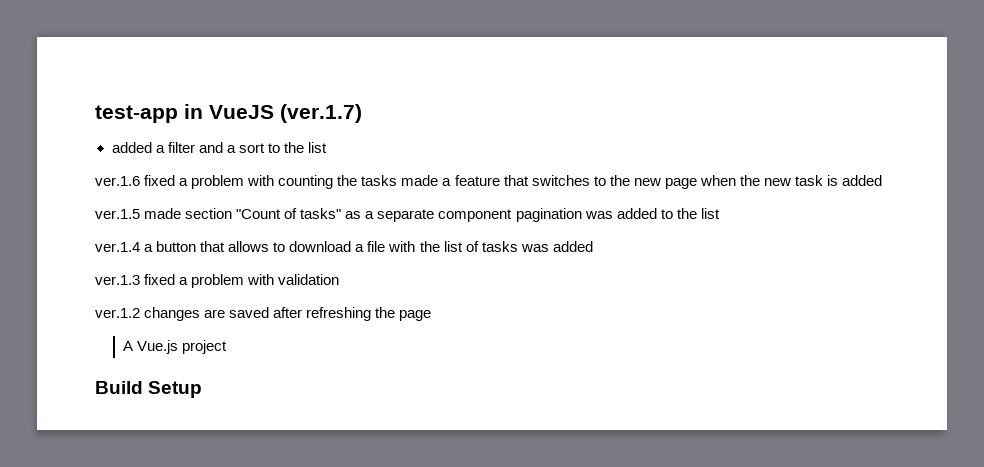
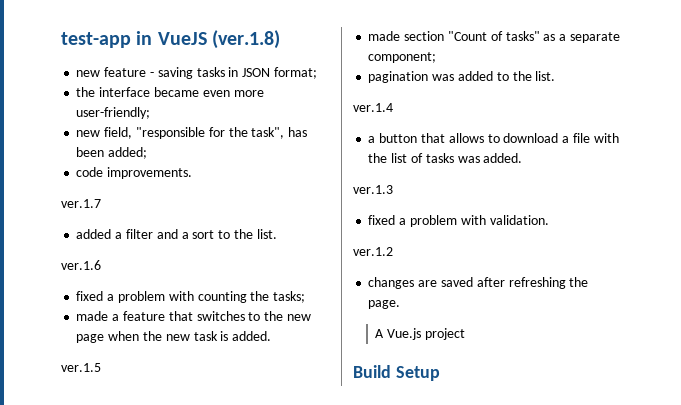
[280,104,362,123] (ver.1.7) -> [211,30,280,49] [76,67,317,79] [76,87,264,97] [76,107,151,119] [76,127,308,139] [76,147,148,159] [76,167,193,179] [61,199,101,208] (ver.1.8) // new feature - saving tasks in JSON format; // the interface became even more user-friendly; // new field, "responsible for the task", has been added; // code improvements. // ver.1.7
[307,142,327,153] list -> [256,229,277,239] list.
(140, 181) none -> (101, 265) //
[361,175,398,186] tasks -> [273,291,306,303] tasks; //
[842,175,883,186] added -> [232,331,272,341] added.
(140, 214) none -> (101, 367) //
[438,209,513,222] component -> [368,52,437,63] component; //
[700,208,720,219] list -> [535,71,556,81] list.
(140, 247) none -> (393, 107) //
[552,241,593,252] added -> [483,153,523,163] added.
[144,274,340,288] fixed a problem with validation -> [368,215,549,227] // fixed a problem with validation.
(140, 313) none -> (393, 251) //
[399,310,432,321] page -> [368,300,401,309] page.

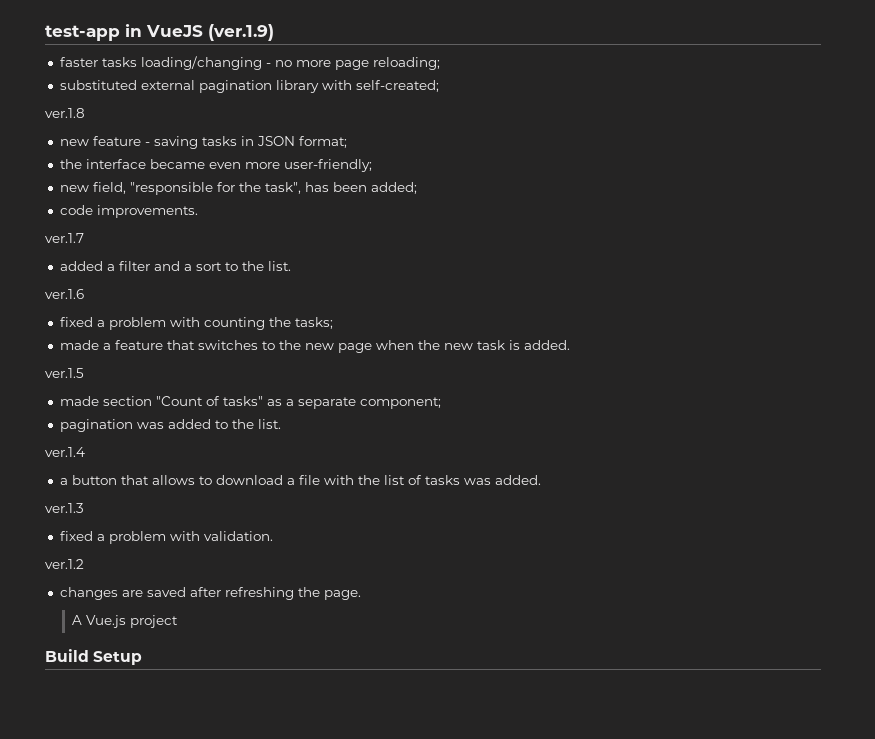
[211,30,280,49] (ver.1.8) -> [208,24,274,41] [59,56,440,70] [59,80,439,93] [45,108,85,118] (ver.1.9) // faster tasks loading/changing - no more page reloading; // substituted external pagination library with self-created; // ver.1.8

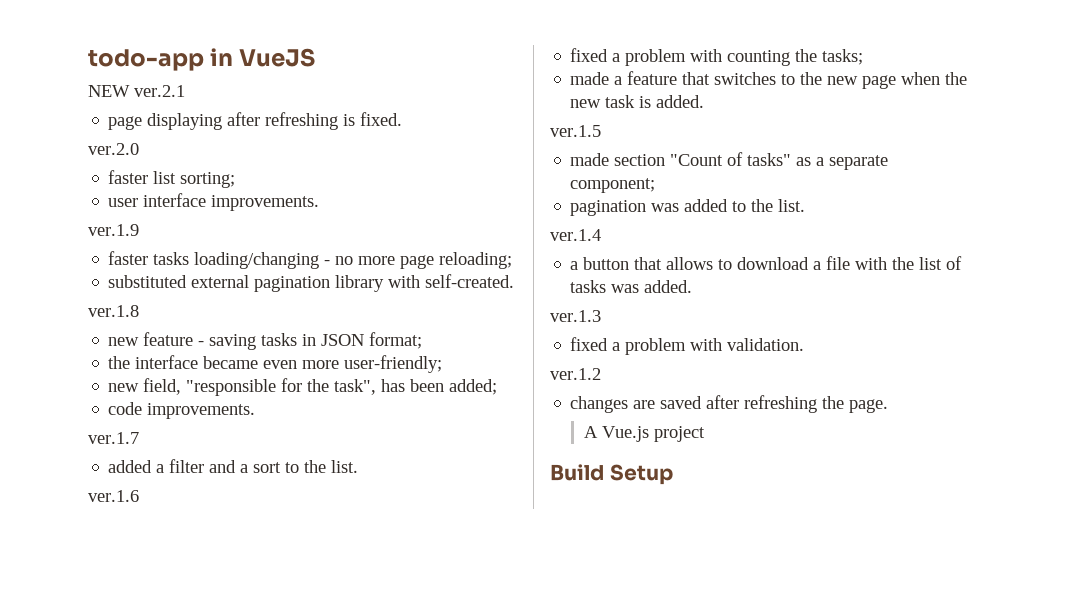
[45,25,120,41] test-app -> [88,49,204,71] todo-app
[208,24,274,41] (ver.1.9) -> [88,85,185,97] [108,112,403,130] [88,143,139,155] [108,170,236,188] [108,193,320,211] [88,224,139,236] // NEW ver.2.1 // page displaying after refreshing is fixed. // ver.2.0 // faster list sorting; // user interface improvements. // ver.1.9
[355,80,439,92] self-created; -> [425,274,515,288] self-created.

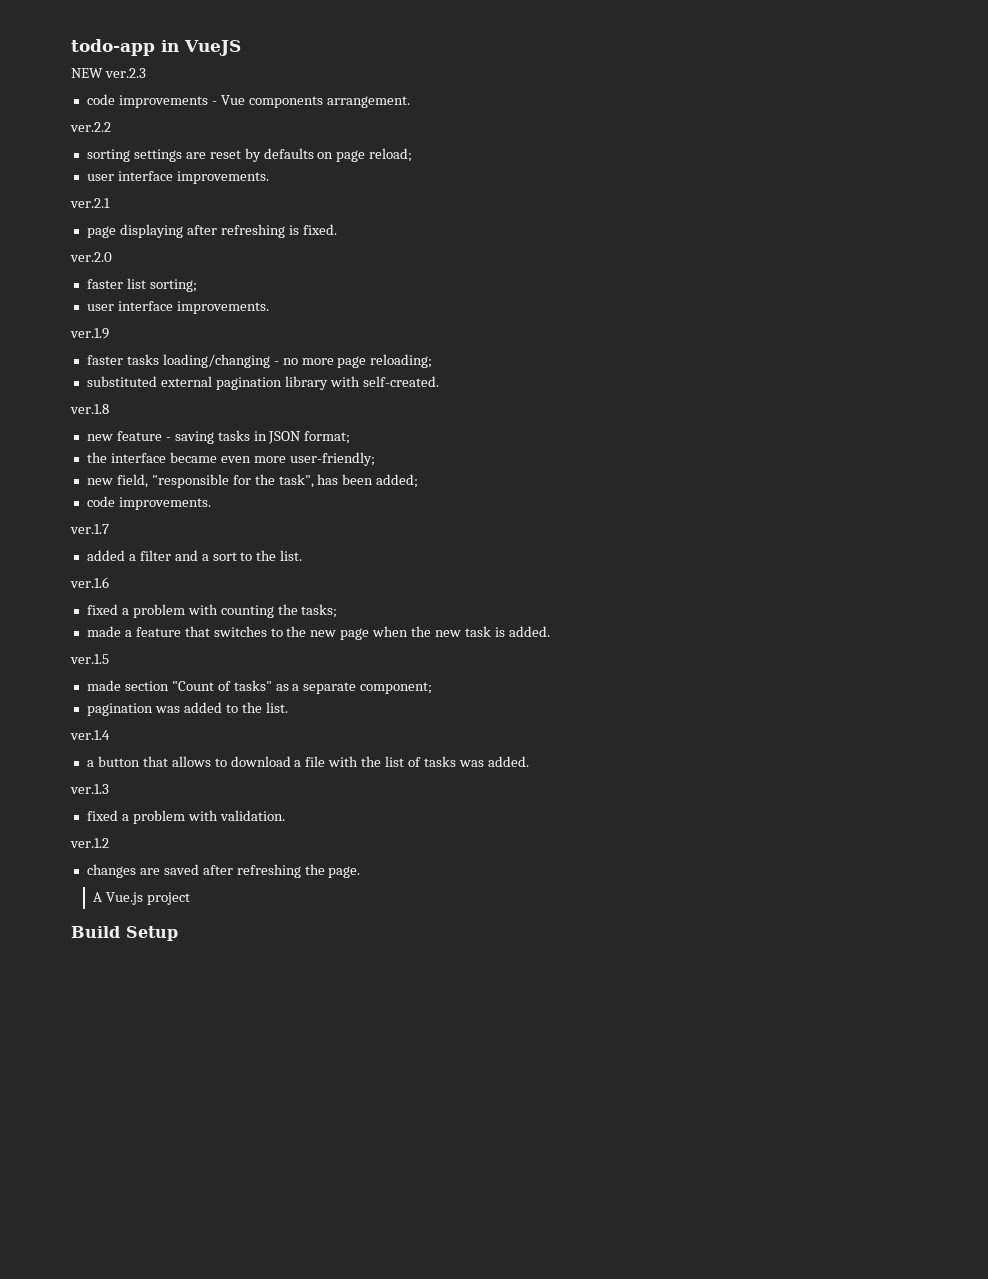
(130, 91) none -> [104,68,146,78] [86,94,410,108] [70,122,111,132] [86,148,413,162] [86,171,269,184] ver.2.3 // code improvements - Vue components arrangement. // ver.2.2 // sorting settings are reset by defaults on page reload; // user interface improvements. //

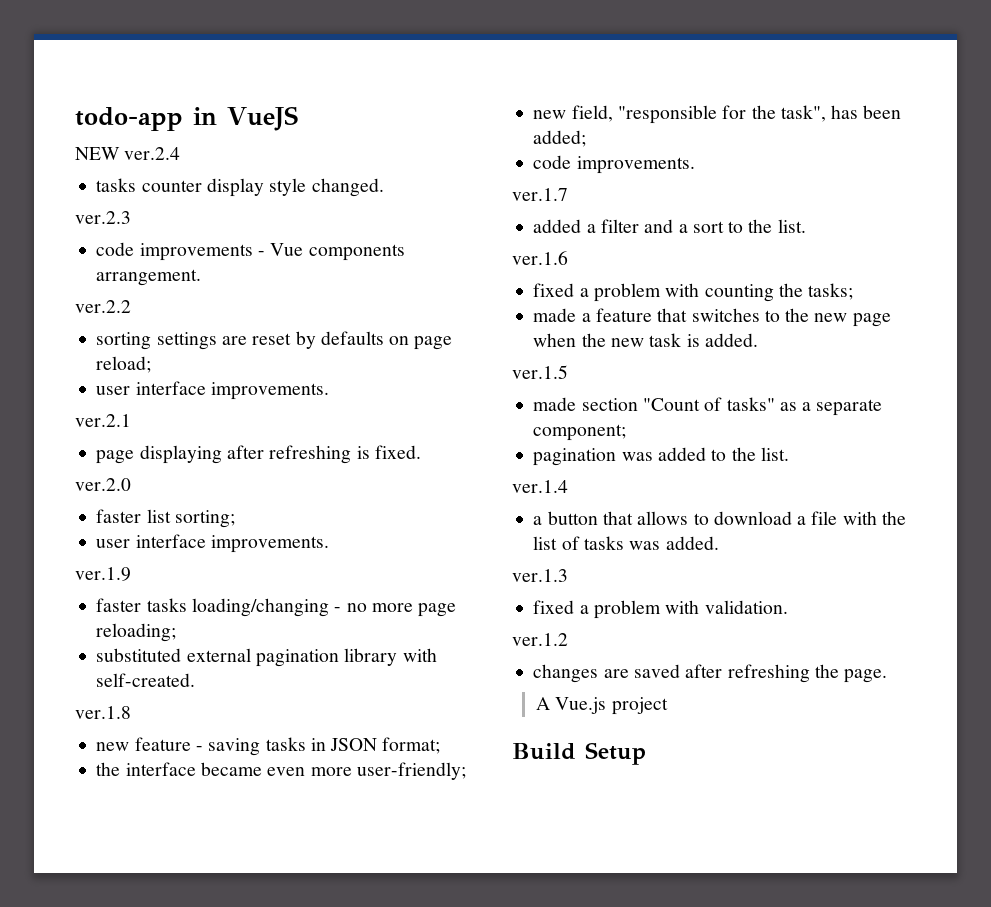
(103, 73) none -> [124,147,181,160] [96,178,384,197] ver.2.4 // tasks counter display style changed. //

